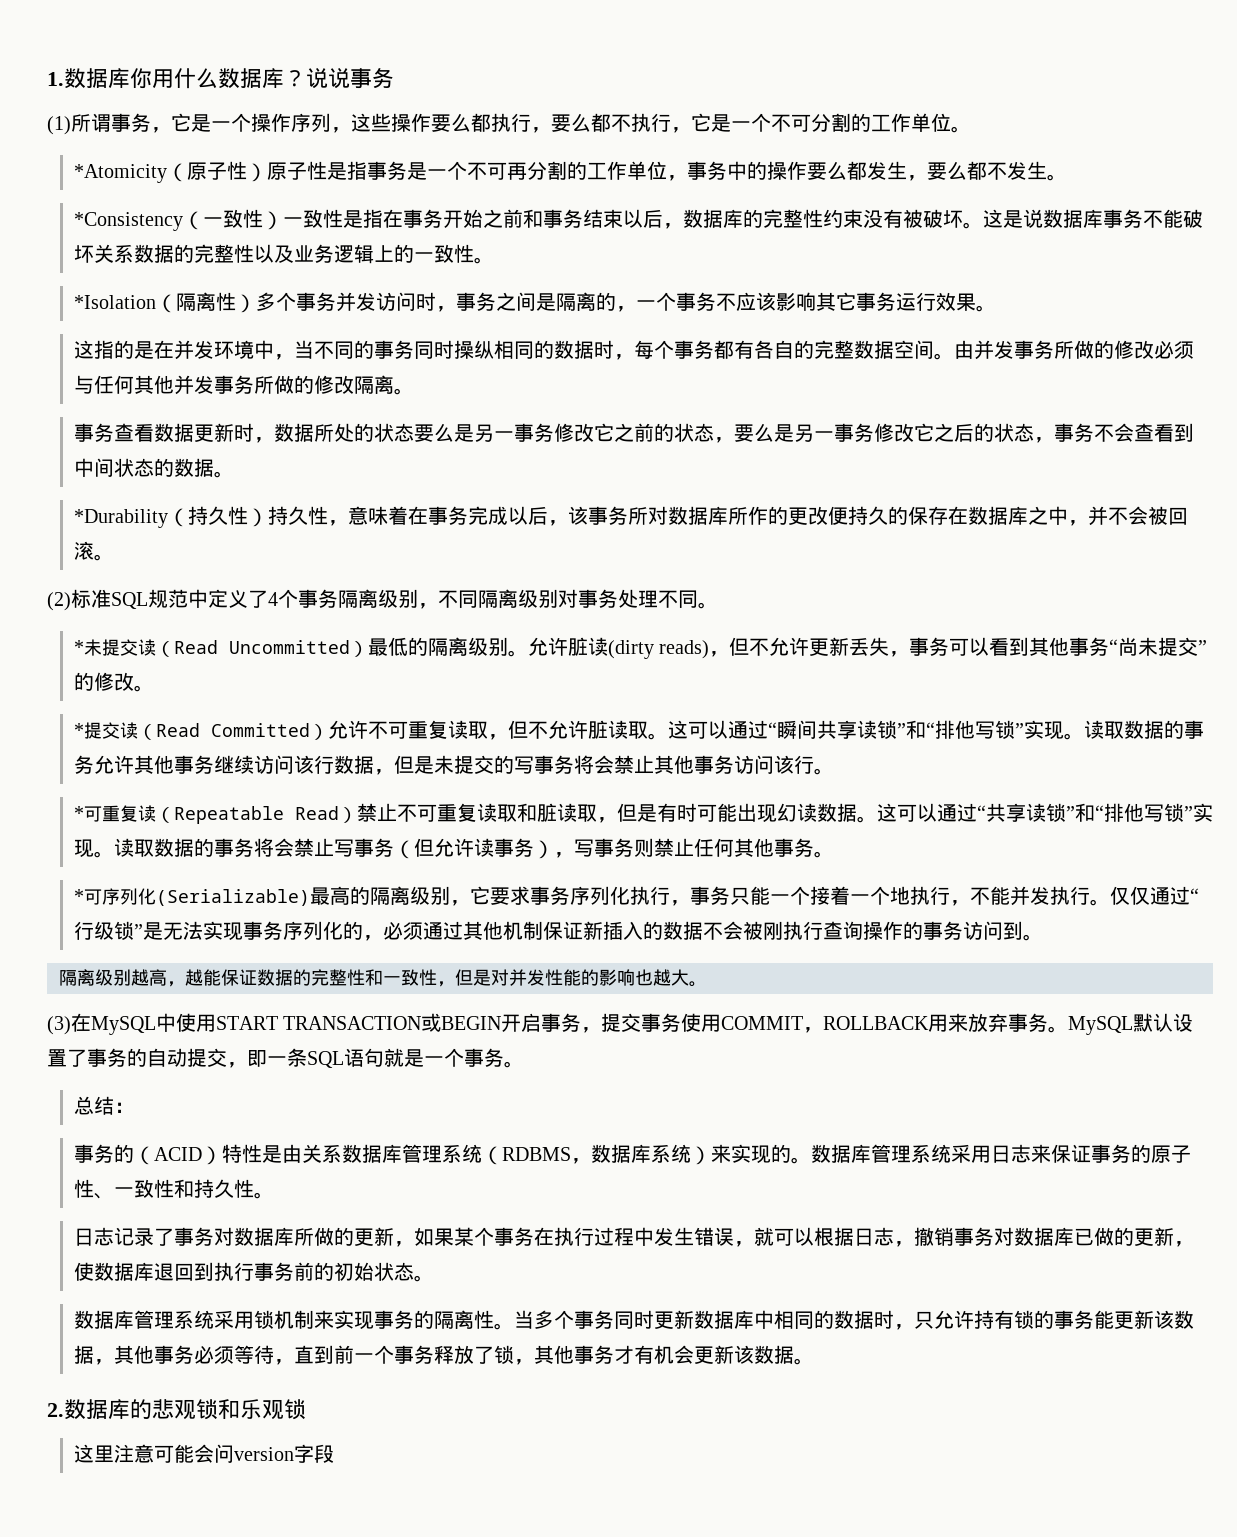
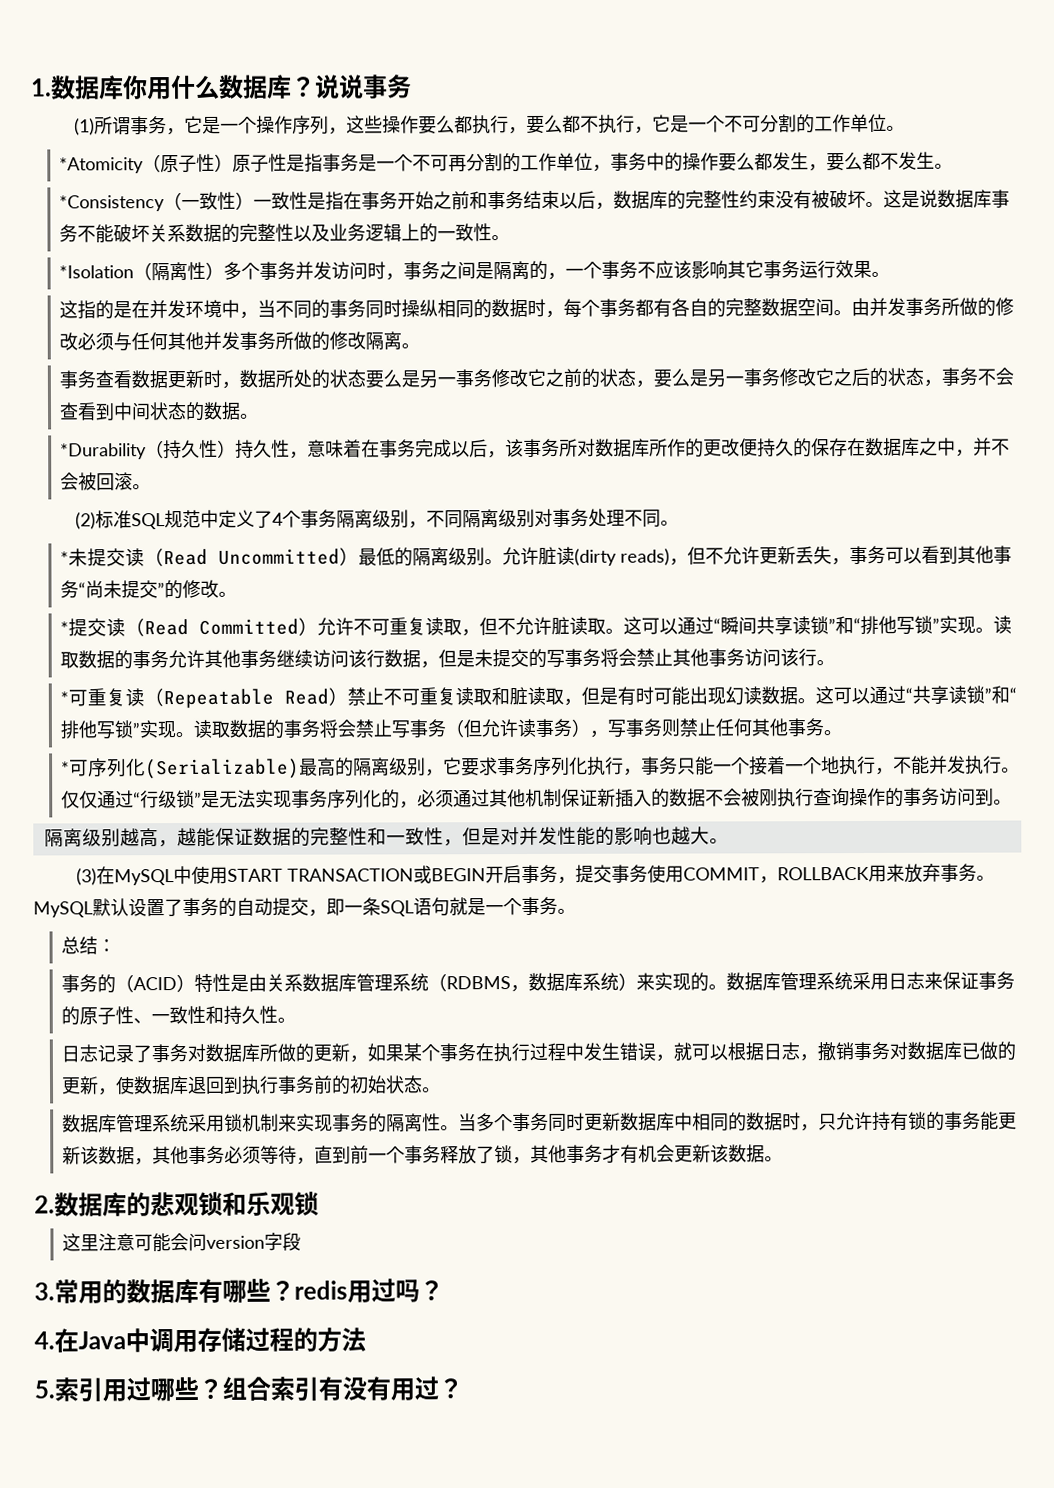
(334, 1453) none -> [34,1278,444,1304] [34,1327,366,1353] [34,1376,463,1402] // 3.常用的数据库有哪些？redis用过吗？ // 4.在Java中调用存储过程的方法 // 5.索引用过哪些？组合索引有没有用过？

